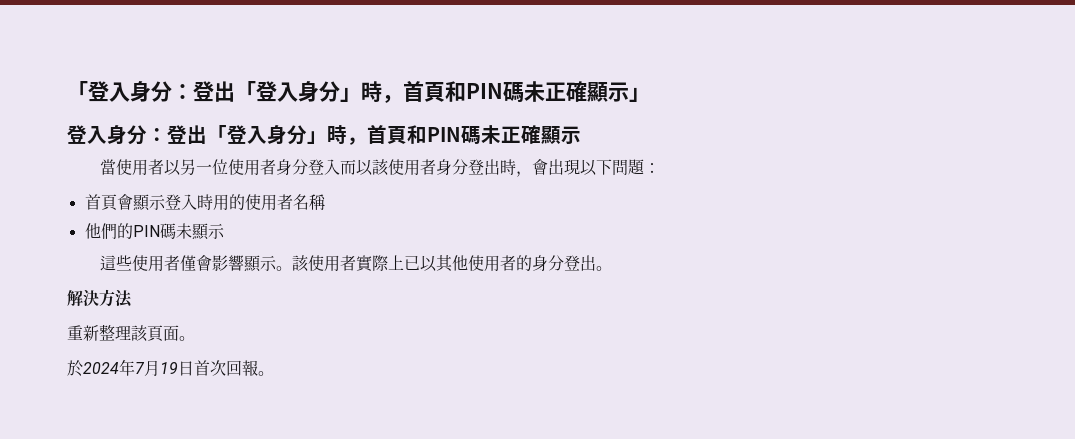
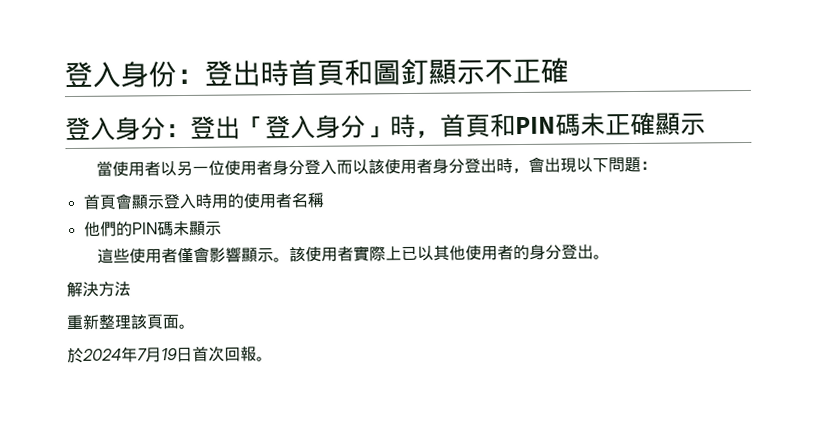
[67,81,650,103] 「登入身分：登出「登入身分」時，首頁和PIN碼未正確顯示」 -> [64,57,569,88] 登入身份：登出時首頁和圖釘顯示不正確

